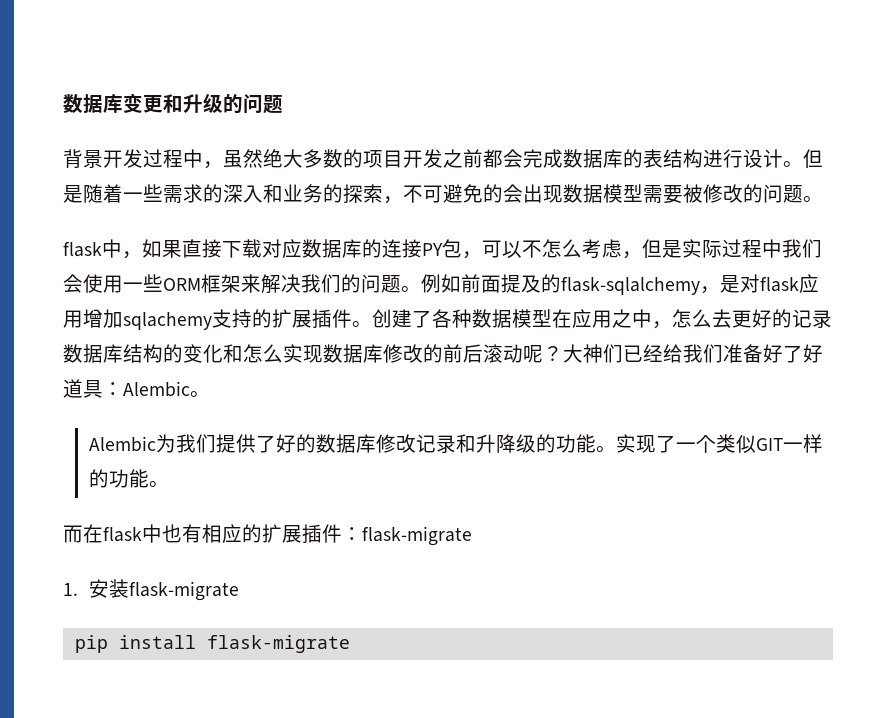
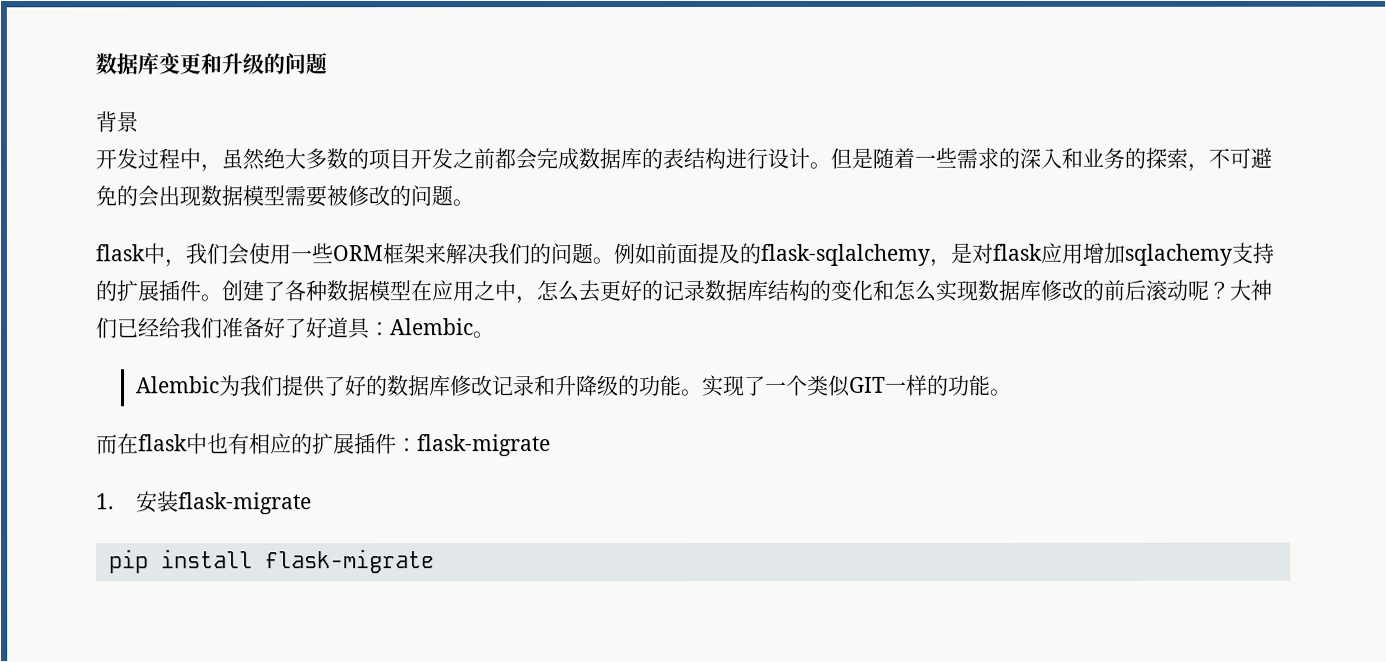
(103, 159) none -> (138, 122) //
[142,239,782,259] 如果直接下载对应数据库的连接PY包，可以不怎么考虑，但是实际过程中 -> (186, 263) none

